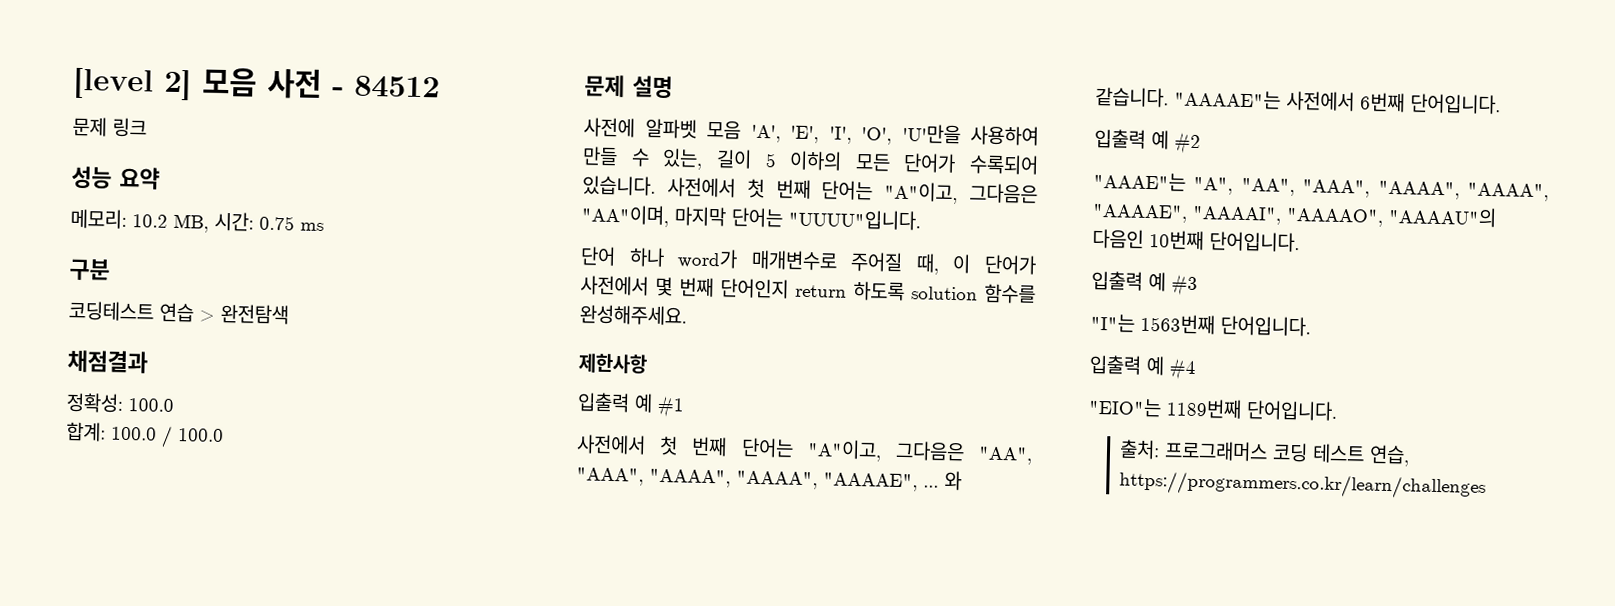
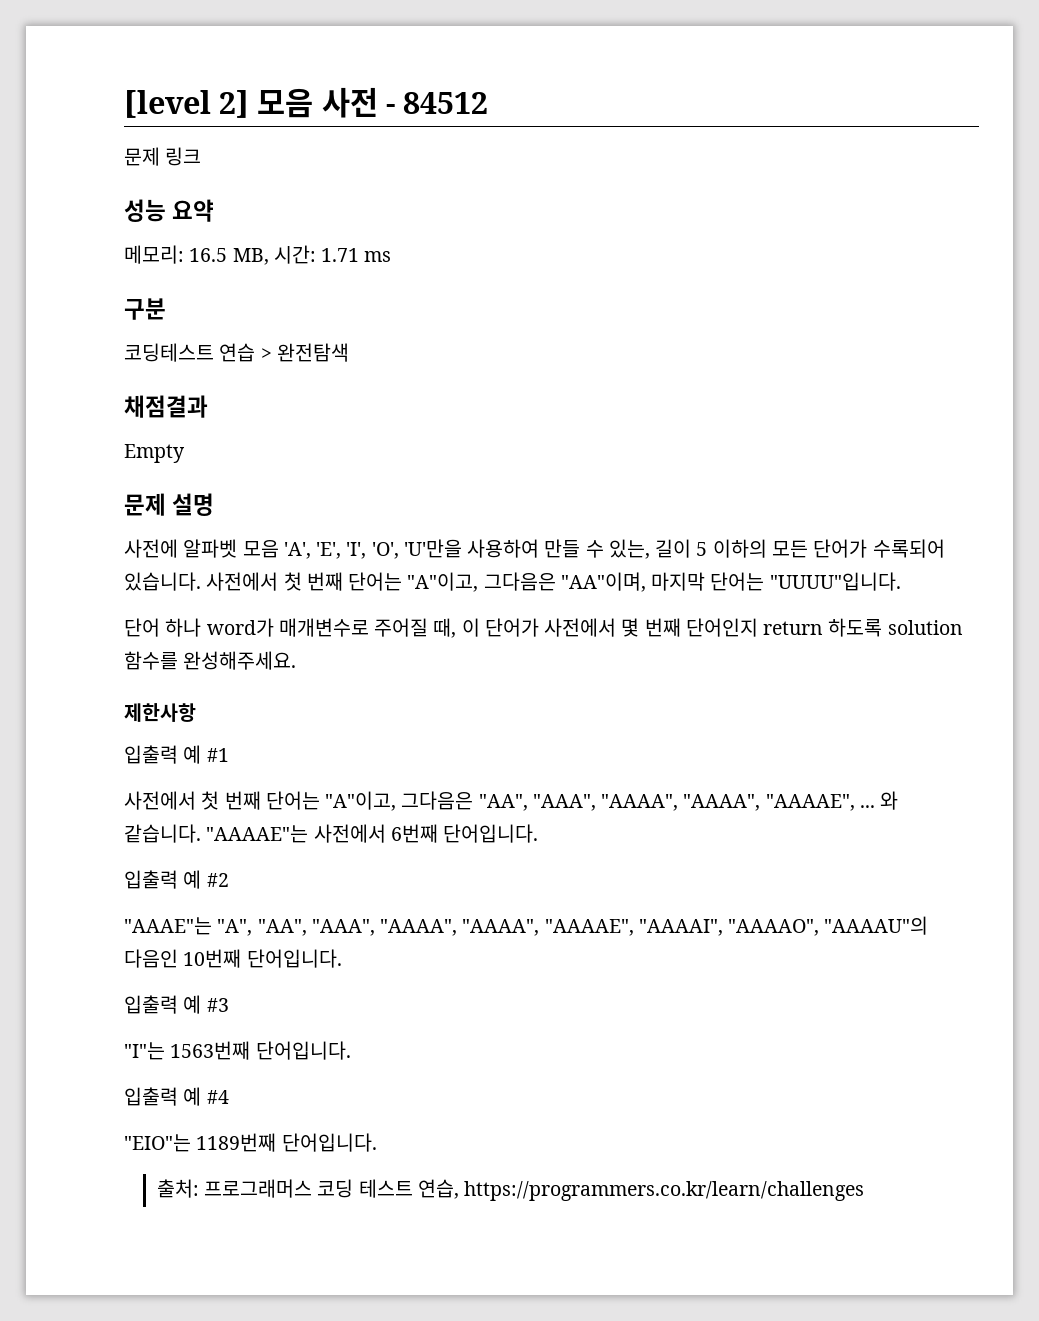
[132,214,168,228] 10.2 -> [189,248,228,262] 16.5
[259,215,295,231] 0.75 -> [321,248,360,262] 1.71
[66,392,174,413] [66,421,224,448] 정확성: 100.0 // 합계: 100.0 / 100.0 -> [124,444,185,463] Empty

